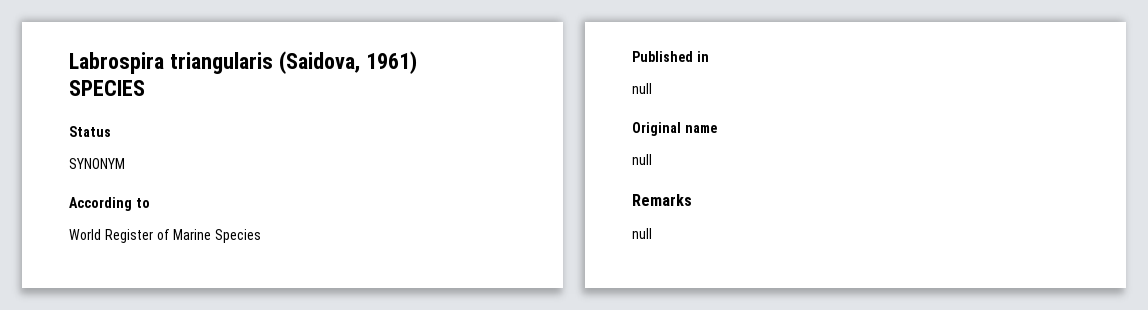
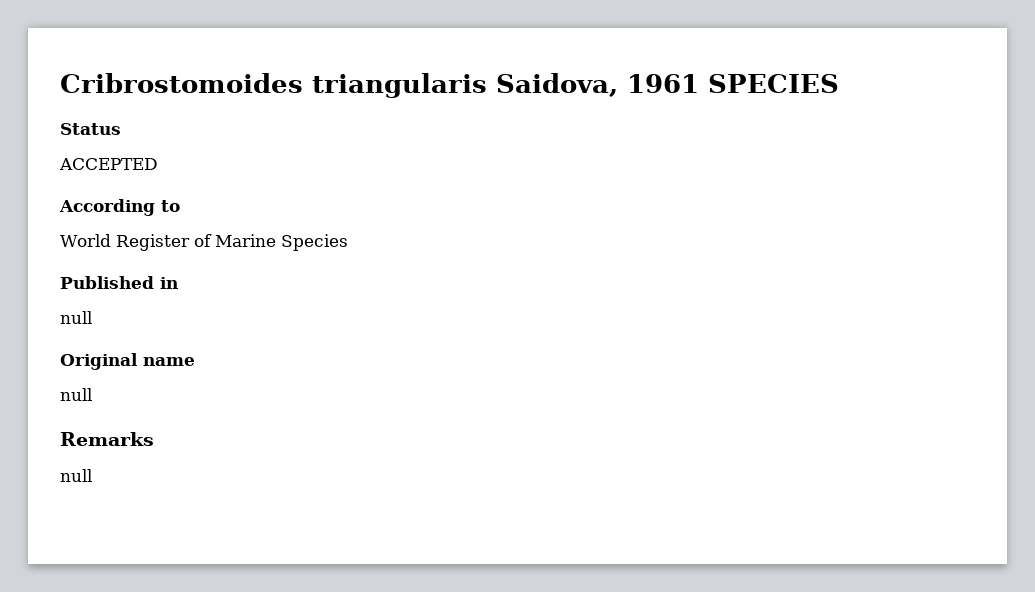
[69,51,417,74] Labrospira triangularis (Saidova, 1961) -> [60,73,699,98] Cribrostomoides triangularis Saidova, 1961
[69,158,125,169] SYNONYM -> [59,158,158,170] ACCEPTED

